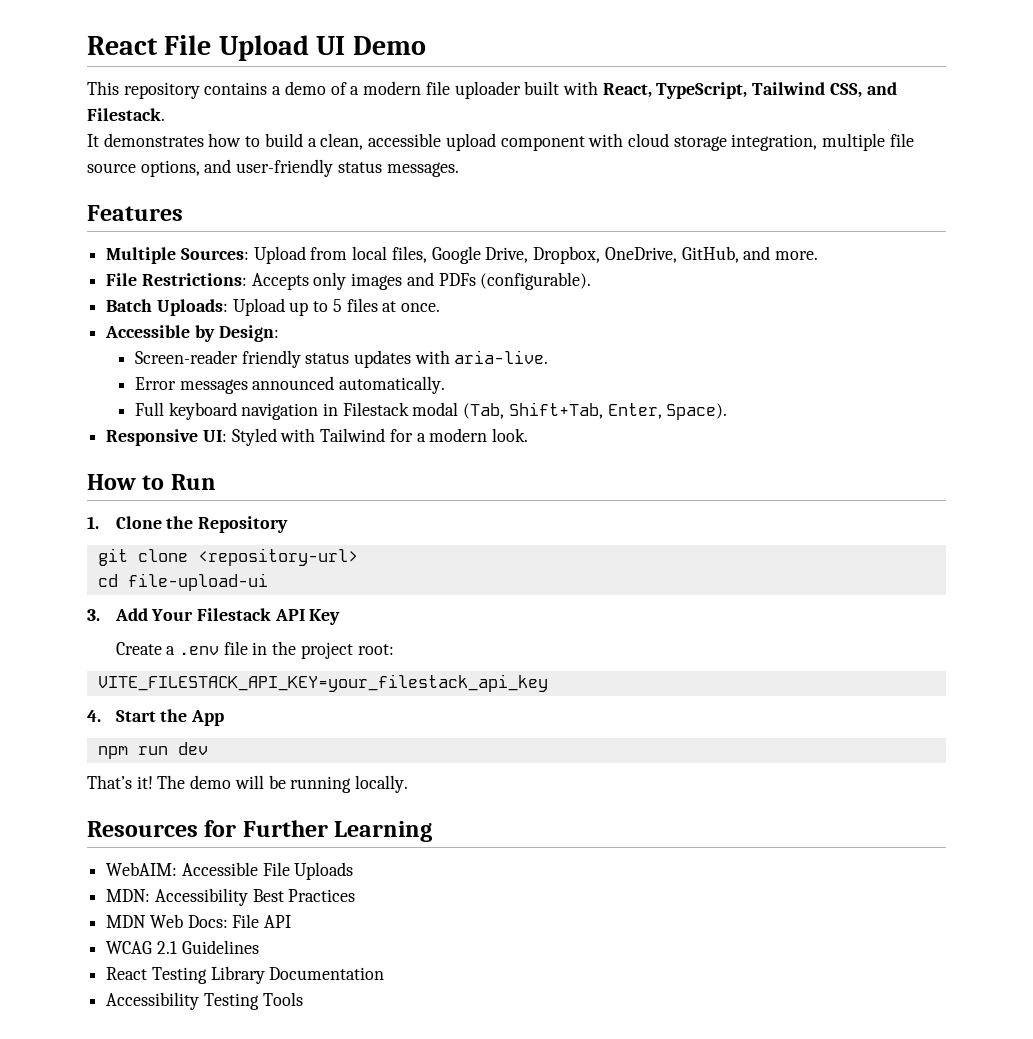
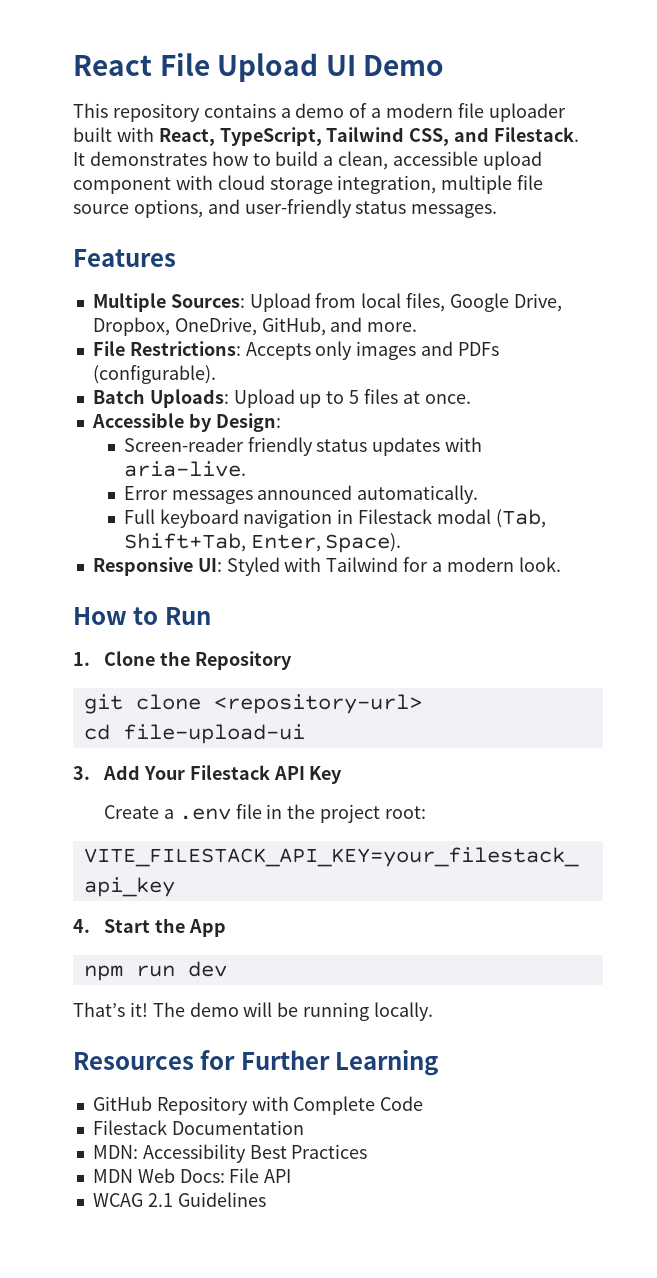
[106,862,354,880] WebAIM: Accessible File Uploads -> [92,1096,424,1115] [92,1120,304,1135] GitHub Repository with Complete Code // Filestack Documentation
[106,966,385,984] [106,992,303,1010] // React Testing Library Documentation // Accessibility Testing Tools -> (266, 1199) none

